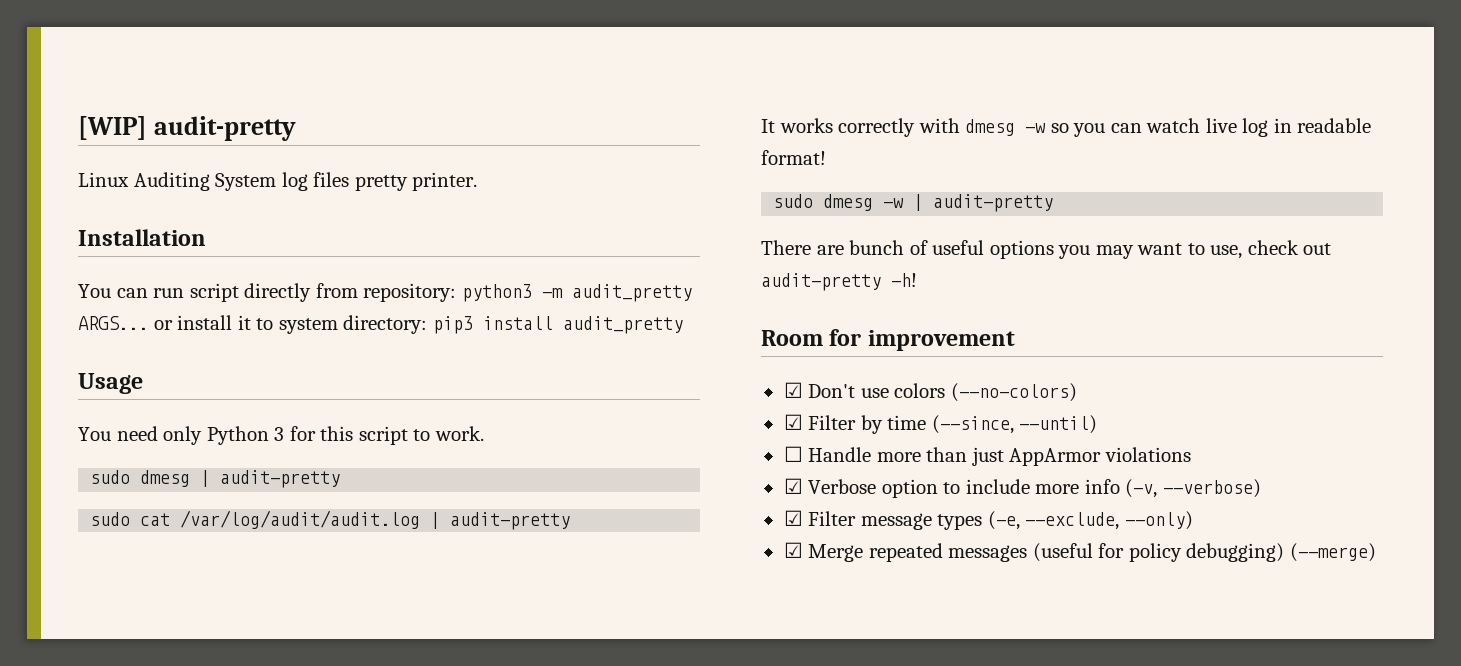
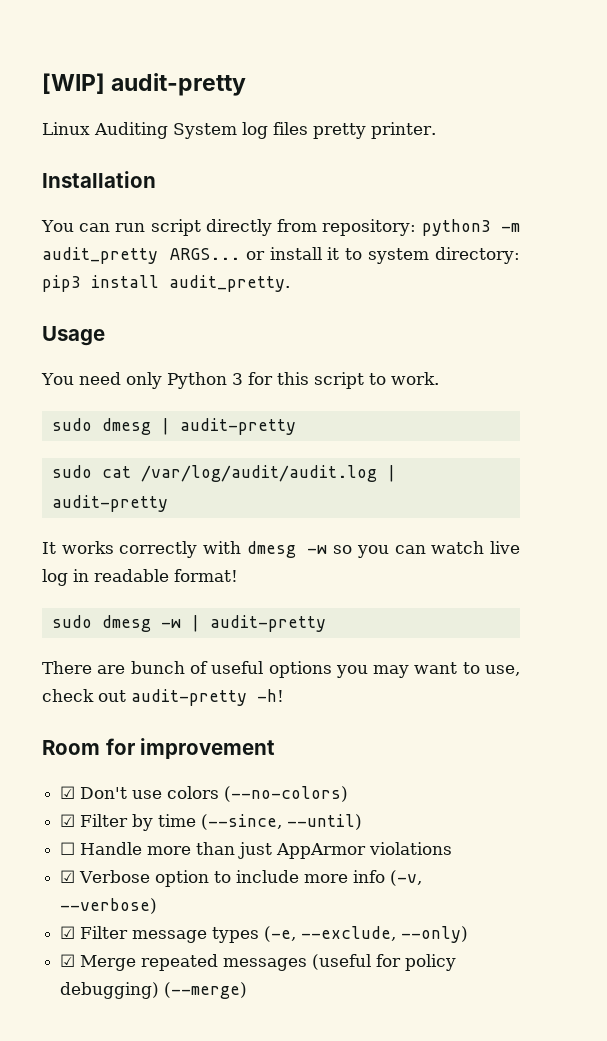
[562,316,683,334] audit_pretty -> [169,275,290,292] audit_pretty.

